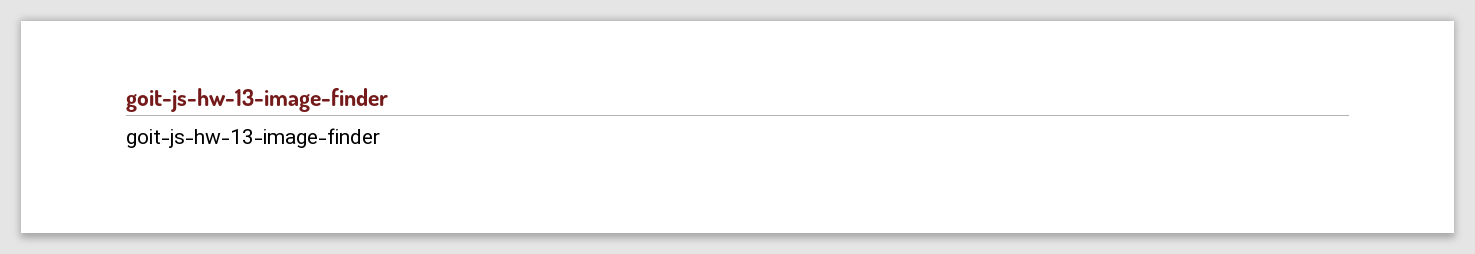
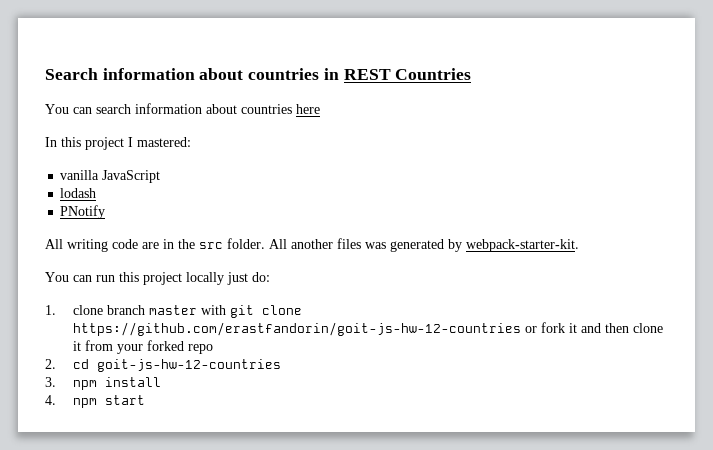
[126,88,388,112] [126,128,380,148] goit-js-hw-13-image-finder // goit-js-hw-13-image-finder -> [45,68,472,80] [45,103,320,114] [45,137,191,150] [60,170,161,183] [60,188,97,198] [60,205,106,219] [45,238,579,252] [45,272,270,285] [45,305,302,318] [72,322,663,336] [72,340,213,354] [45,359,281,372] [45,377,161,390] [45,395,145,408] Search information about countries in REST Countries // You can search information about countries here // In this project I mastered: // vanilla JavaScript // lodash // PNotify // All writing code are in the src folder. All another files was generated by webpack-starter-kit. // You can run this project locally just do: // 1. clone branch master with git clone https://github.com/erastfandorin/goit-js-hw-12-countries or fork it and then clone it from your forked repo // 2. cd goit-js-hw-12-countries // 3. npm install // 4. npm start

